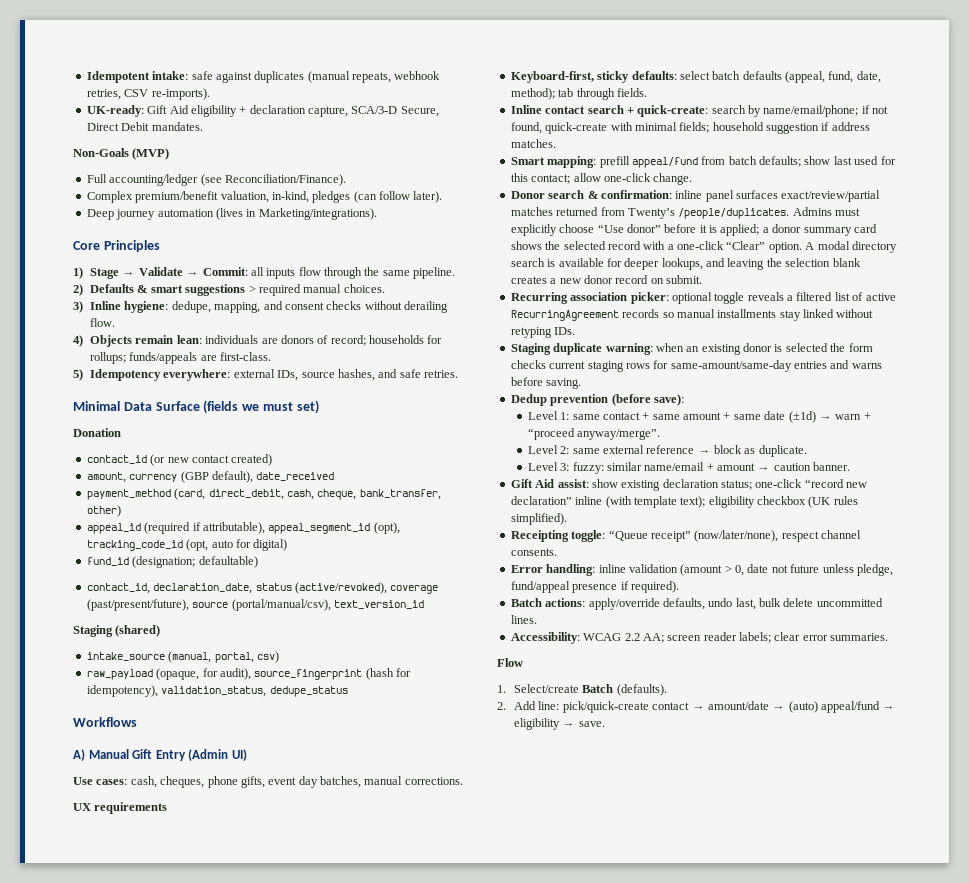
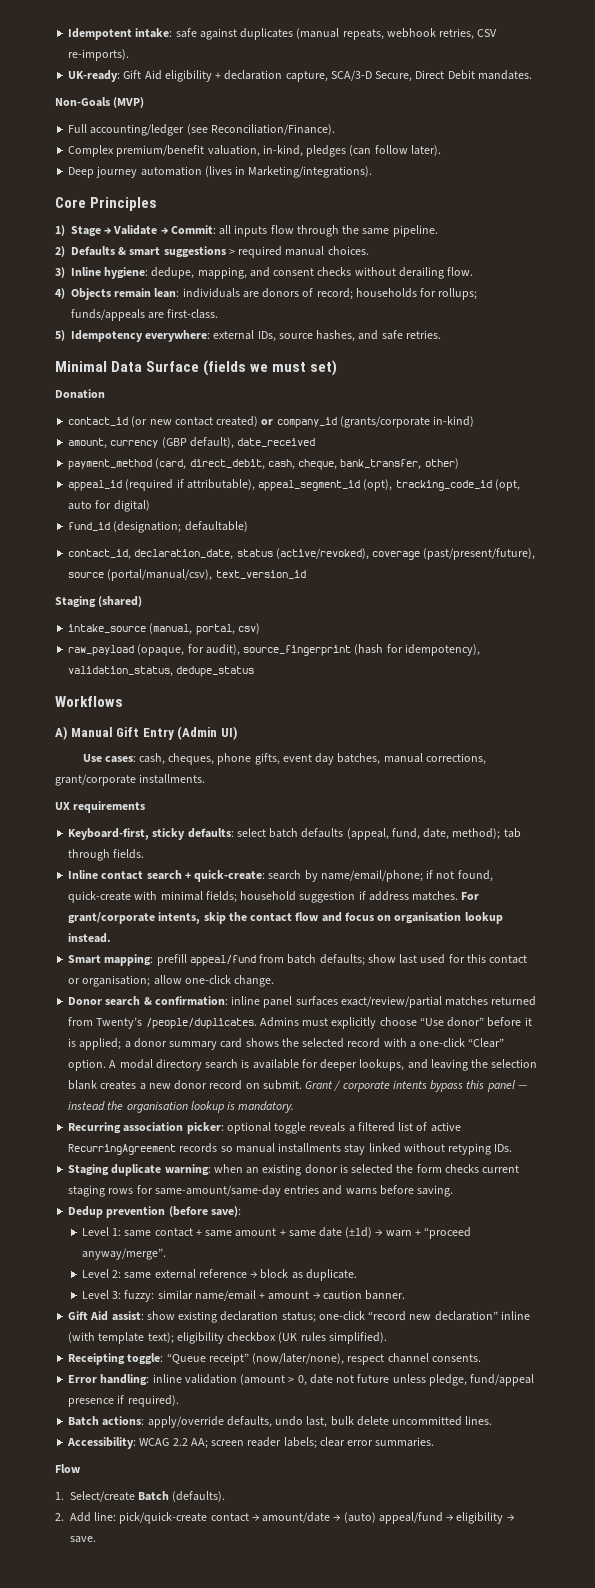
(273, 460) none -> [261,416,475,428] or company_id (grants/corporate in-kind)
[404,777,463,785] corrections. -> [425,753,486,765] [55,774,206,786] corrections, grant/corporate installments.
(556, 143) none -> [461,892,480,900] [68,912,503,924] [68,933,112,943] For grant/corporate intents, skip the contact flow and focus on organisation lookup instead.
[531,174,571,184] contact; -> [489,955,528,964] [68,975,151,987] contact or organisation;
(702, 279) none -> [305,1080,527,1092] [68,1101,295,1113] Grant / corporate intents bypass this panel — instead the organisation lookup is mandatory.

